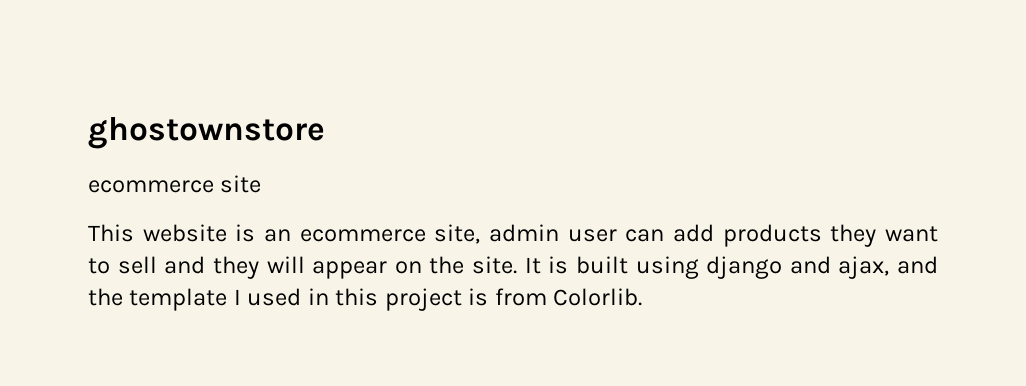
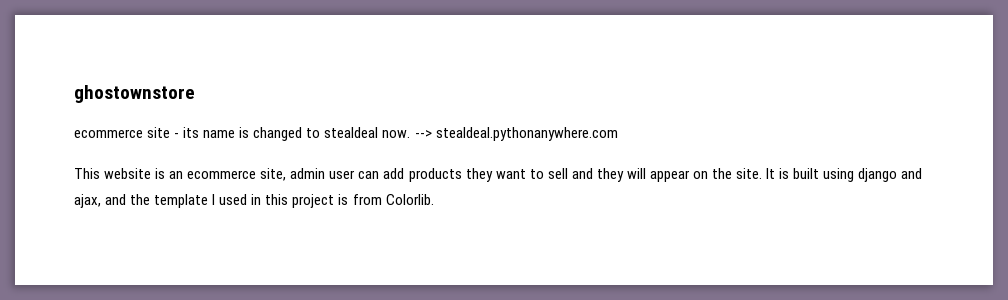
(262, 184) none -> [174,127,618,141] - its name is changed to stealdeal now. --> stealdeal.pythonanywhere.com

